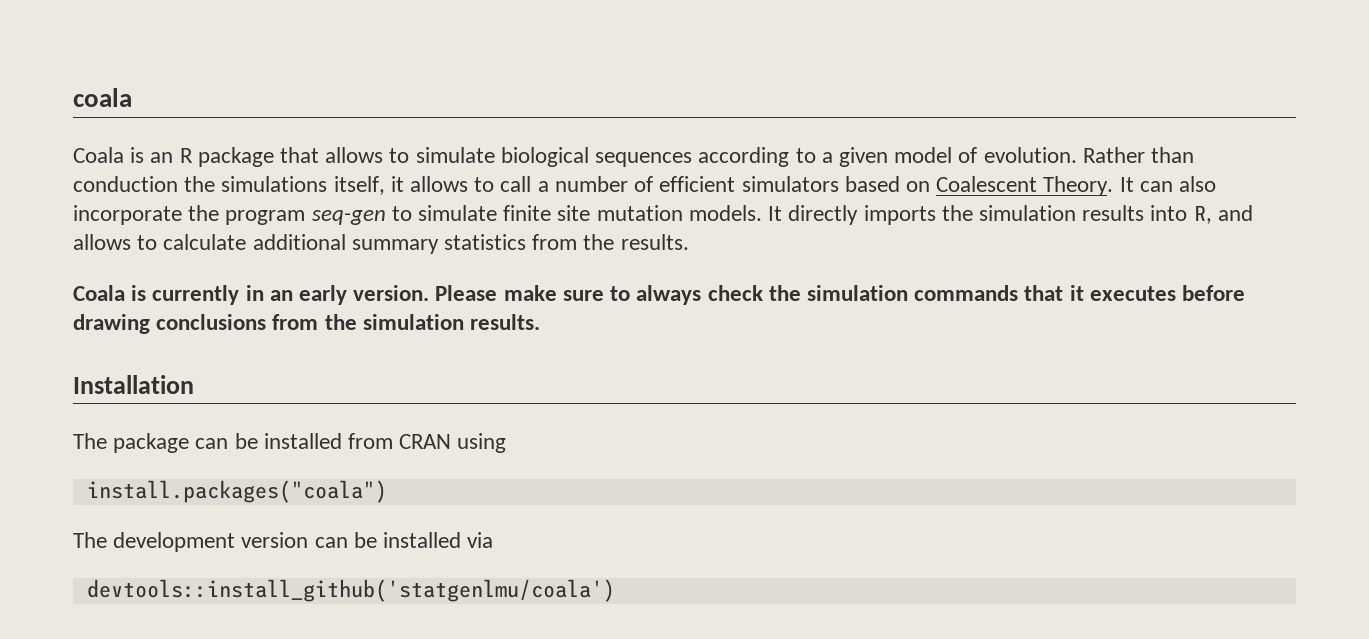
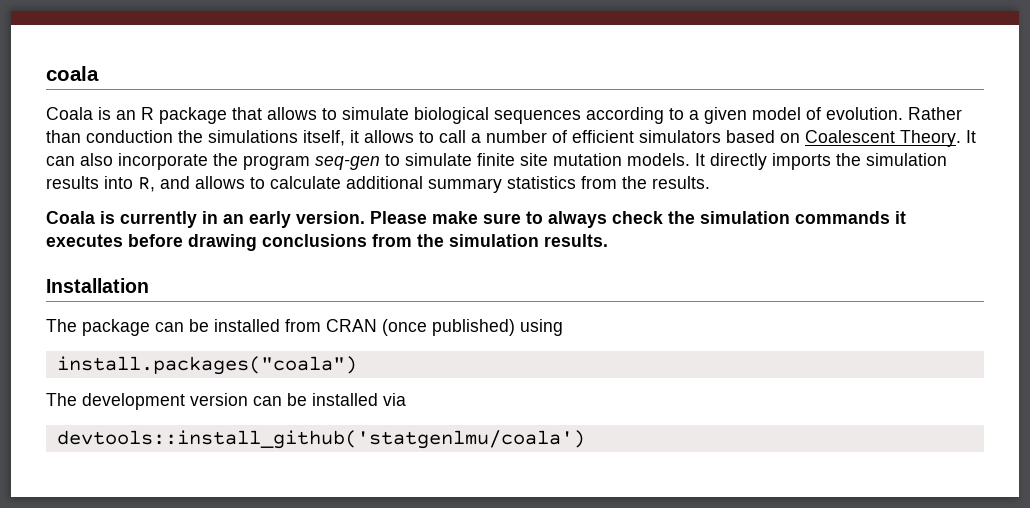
[1024,285,1064,301] that -> (890, 217) none
(452, 441) none -> [382,319,515,336] (once published)

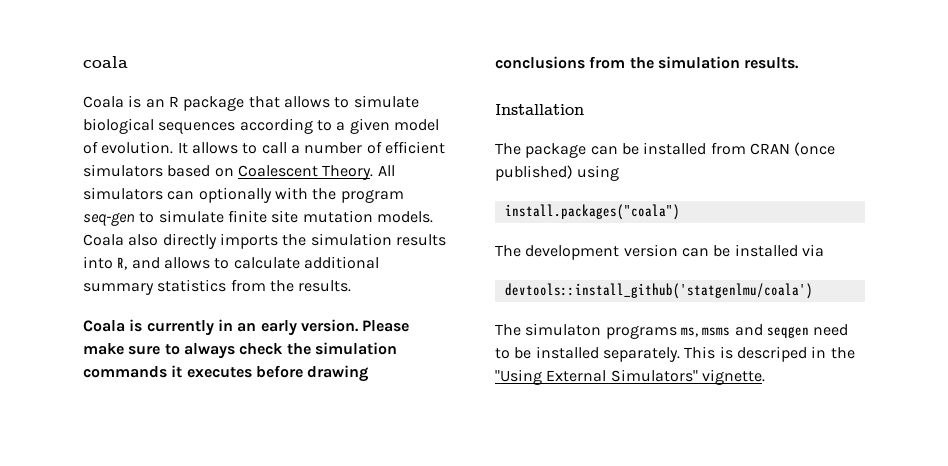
[908,107,962,120] [46,130,359,146] Rather than conduction the simulations itself, it -> [177,142,188,154] It
[966,130,976,143] [46,153,208,170] It can also incorporate -> [377,165,395,176] [83,187,308,203] All simulators can optionally with
[695,153,705,166] It -> [83,234,159,246] Coala also
(585, 439) none -> [495,323,849,339] [495,346,855,362] [495,369,765,385] // The simulaton programs ms, msms and seqgen need to be installed separately. This is descriped in the "Using External Simulators" vignette.

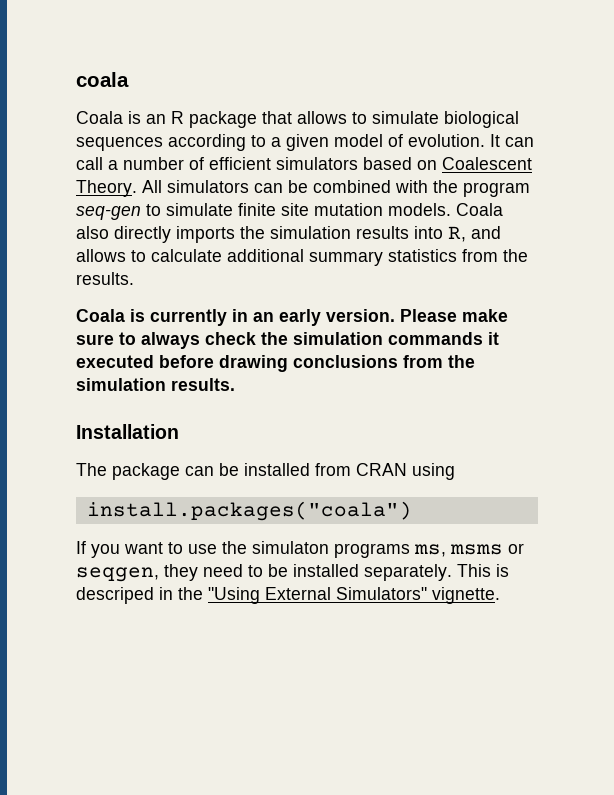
[191,142,258,154] allows to -> [505,137,534,147] can
[198,187,272,203] optionally -> [288,180,391,193] be combined
[186,367,252,378] executes -> [76,355,154,368] executed
[794,142,836,156] [495,165,573,181] (once published) -> (407, 469) none
[495,244,824,260] [504,283,813,299] [495,324,521,336] The development version can be installed via // devtools::install_github('statgenlmu/coala') // The -> [76,541,247,558] If you want to use the
[734,324,809,338] and seqgen -> [508,543,524,554] [76,564,198,582] or seqgen, they

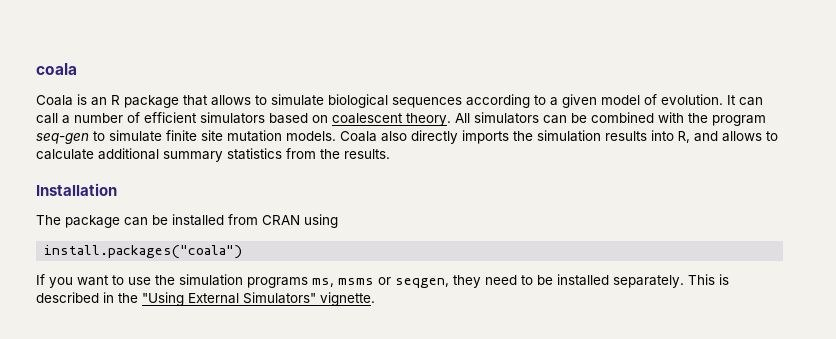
[442,157,532,170] [76,180,137,197] Coalescent Theory. -> [332,113,451,126] coalescent theory.
[76,309,508,326] [76,332,499,349] [76,355,475,372] [76,378,235,391] // Coala is currently in an early version. Please make sure to always check the simulation commands it executed before drawing conclusions from the simulation results. -> (390, 154) none
[252,541,329,554] simulaton -> [179,274,243,286] simulation
[76,587,154,604] descriped -> [36,292,99,303] described

